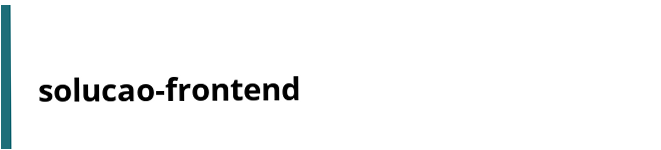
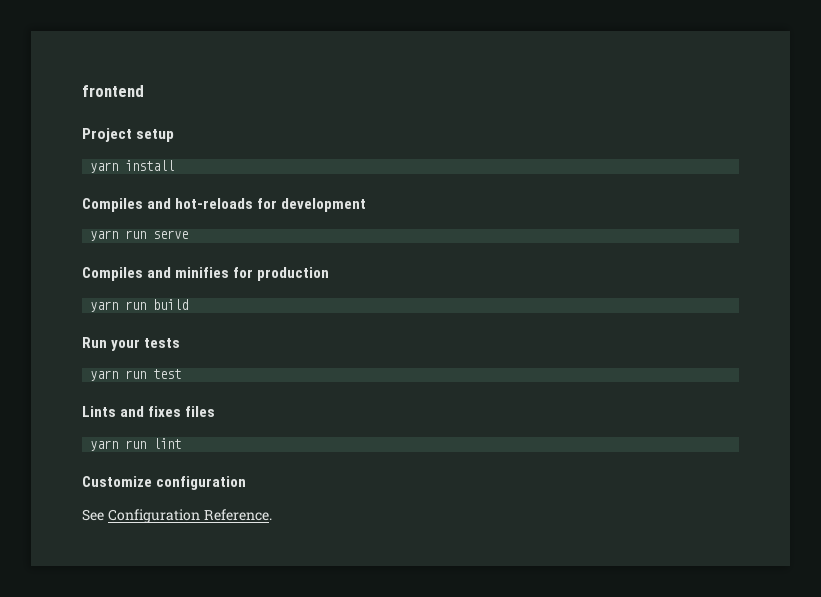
[38,76,302,102] solucao-frontend -> [82,85,144,97] [82,128,175,142] [90,160,175,173] [82,198,367,212] [90,230,189,241] [82,267,330,281] [90,299,189,312] [82,337,181,351] [90,369,182,381] [82,406,216,417] [90,438,182,451] [82,476,247,490] [82,509,272,523] frontend // Project setup // yarn install // Compiles and hot-reloads for development // yarn run serve // Compiles and minifies for production // yarn run build // Run your tests // yarn run test // Lints and fixes files // yarn run lint // Customize configuration // See Configuration Reference.

